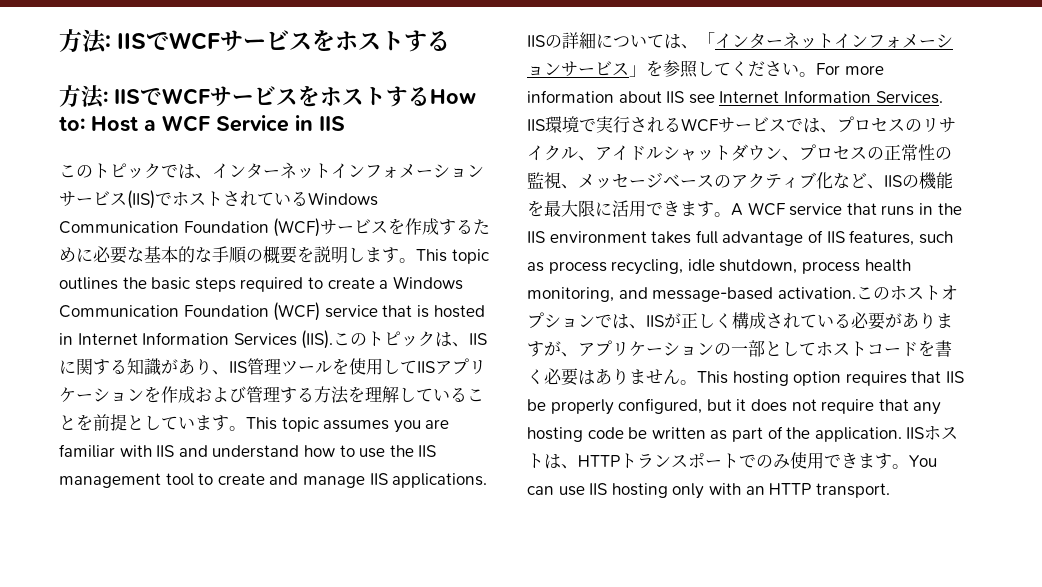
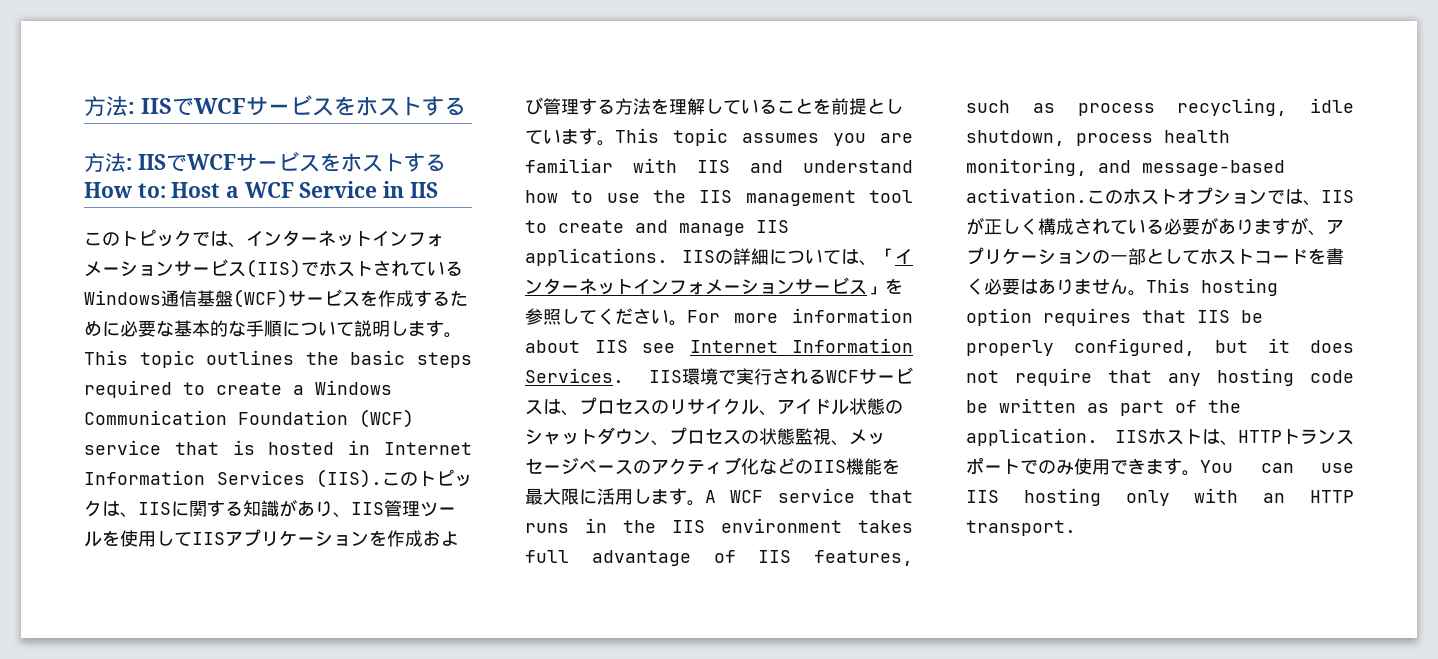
[59,221,269,234] Communication Foundation -> [161,290,233,307] 通信基盤
[246,246,314,264] の概要を -> [282,321,354,337] について
[786,118,803,132] で -> (543, 407) none
(663, 153) none -> [849,398,903,415] 状態の
[884,144,952,161] 正常性の -> [759,428,795,445] 状態
[867,175,919,189] 、IISの -> [795,460,846,474] のIIS
[646,201,680,217] でき -> [633,489,651,504] し

